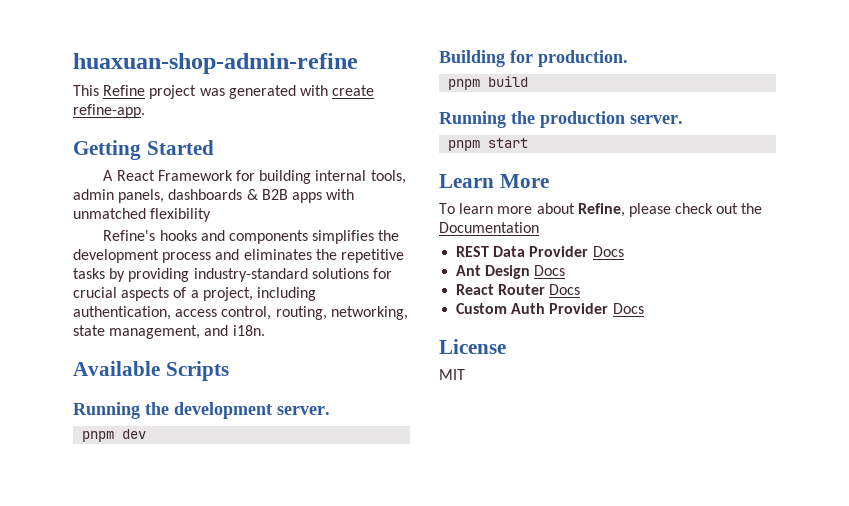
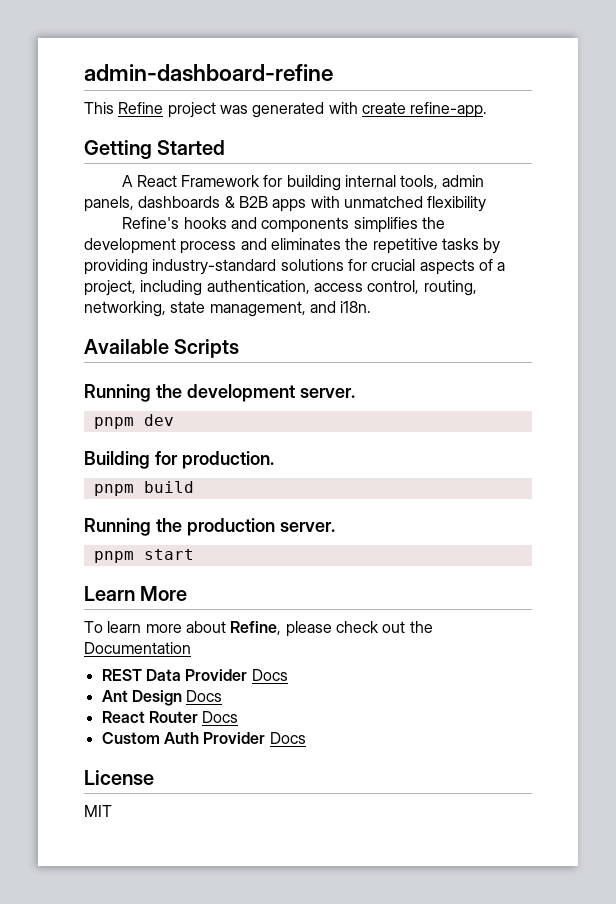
[73,53,358,74] huaxuan-shop-admin-refine -> [84,64,333,82] admin-dashboard-refine

